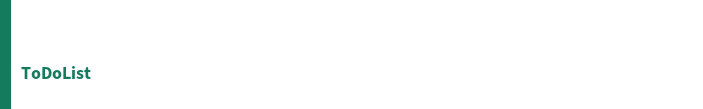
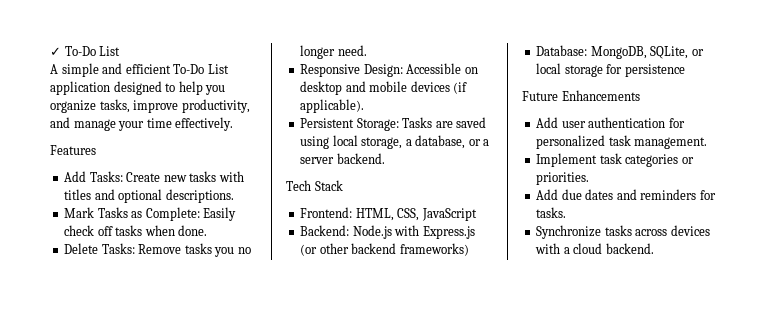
[21,66,91,79] ToDoList -> [50,46,121,56] [50,63,229,77] [50,81,226,95] [50,99,250,113] [50,117,234,131] [50,145,96,155] [64,171,244,182] [64,189,234,203] [64,207,237,221] [64,225,208,236] [64,243,251,257] [300,45,367,59] [300,63,478,77] [300,81,468,95] [300,99,365,113] [300,117,487,131] [300,135,490,149] [300,153,385,164] [286,180,343,191] [300,207,477,221] [300,225,475,239] [300,243,469,256] [536,45,704,59] [536,63,685,77] [522,90,640,101] [536,117,685,128] [536,135,708,149] [536,153,694,167] [536,172,590,185] [536,189,716,200] [536,207,567,218] [536,225,710,239] [535,243,654,254] ✓ To-Do List // A simple and efficient To-Do List application designed to help you organize tasks, improve productivity, and manage your time effectively. // Features // Add Tasks: Create new tasks with titles and optional descriptions. // Mark Tasks as Complete: Easily check off tasks when done. // Delete Tasks: Remove tasks you no longer need. // Responsive Design: Accessible on desktop and mobile devices (if applicable). // Persistent Storage: Tasks are saved using local storage, a database, or a server backend. // Tech Stack // Frontend: HTML, CSS, JavaScript // Backend: Node.js with Express.js (or other backend frameworks) // Database: MongoDB, SQLite, or local storage for persistence // Future Enhancements // Add user authentication for personalized task management. // Implement task categories or priorities. // Add due dates and reminders for tasks. // Synchronize tasks across devices with a cloud backend.

